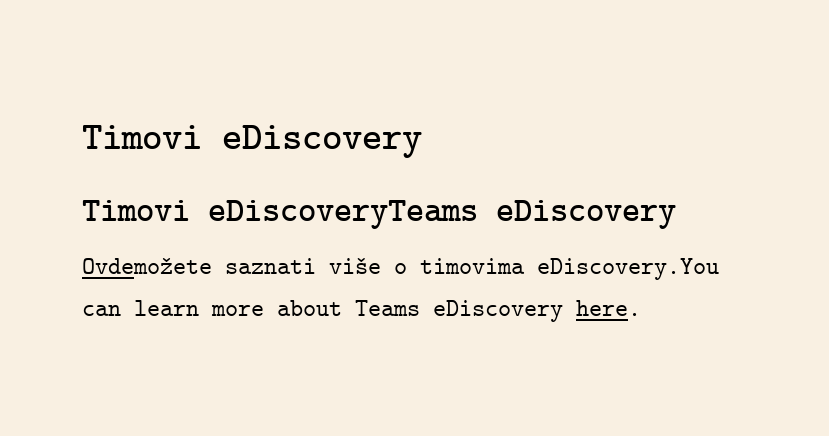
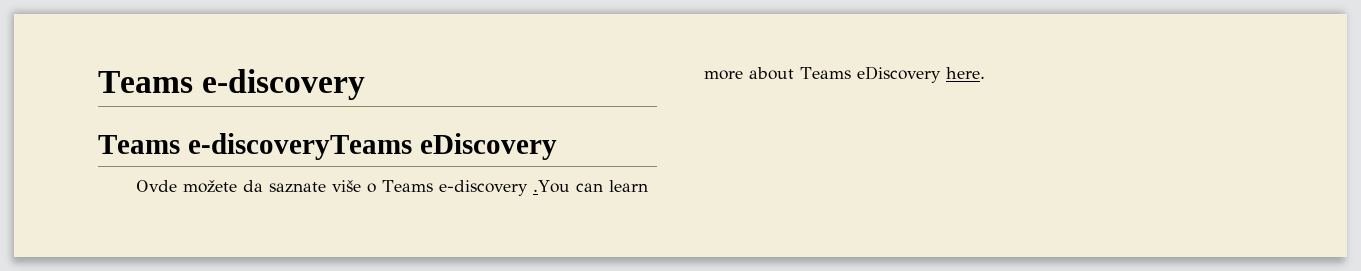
[82,125,422,158] [82,200,676,229] [82,258,719,280] Timovi eDiscovery // Timovi eDiscoveryTeams eDiscovery // Ovdemožete saznati više o timovima eDiscovery.You -> [98,69,366,100] [98,133,557,160] [135,180,570,196] Teams e-discovery // Teams e-discoveryTeams eDiscovery // Ovde možete da saznate više o Teams e-discovery .You

